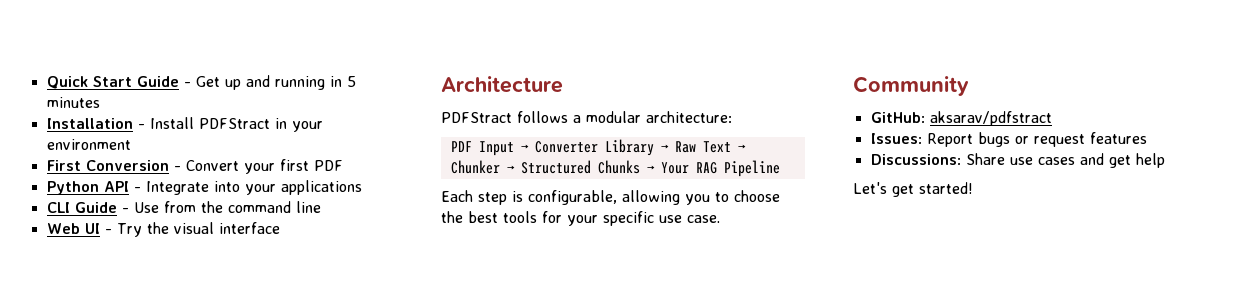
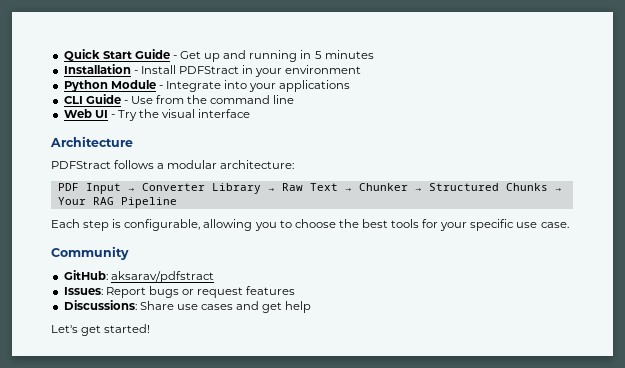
[46,159,343,174] // First Conversion - Convert your first PDF -> (362, 69) none
[103,181,129,192] API -> [110,80,156,89] Module

